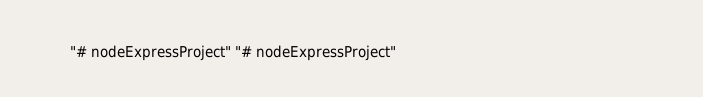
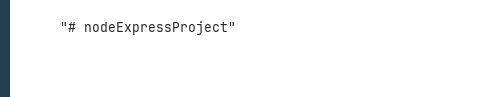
[70,45,396,61] "# nodeExpressProject" "# nodeExpressProject" -> [60,21,236,35] "# nodeExpressProject"

